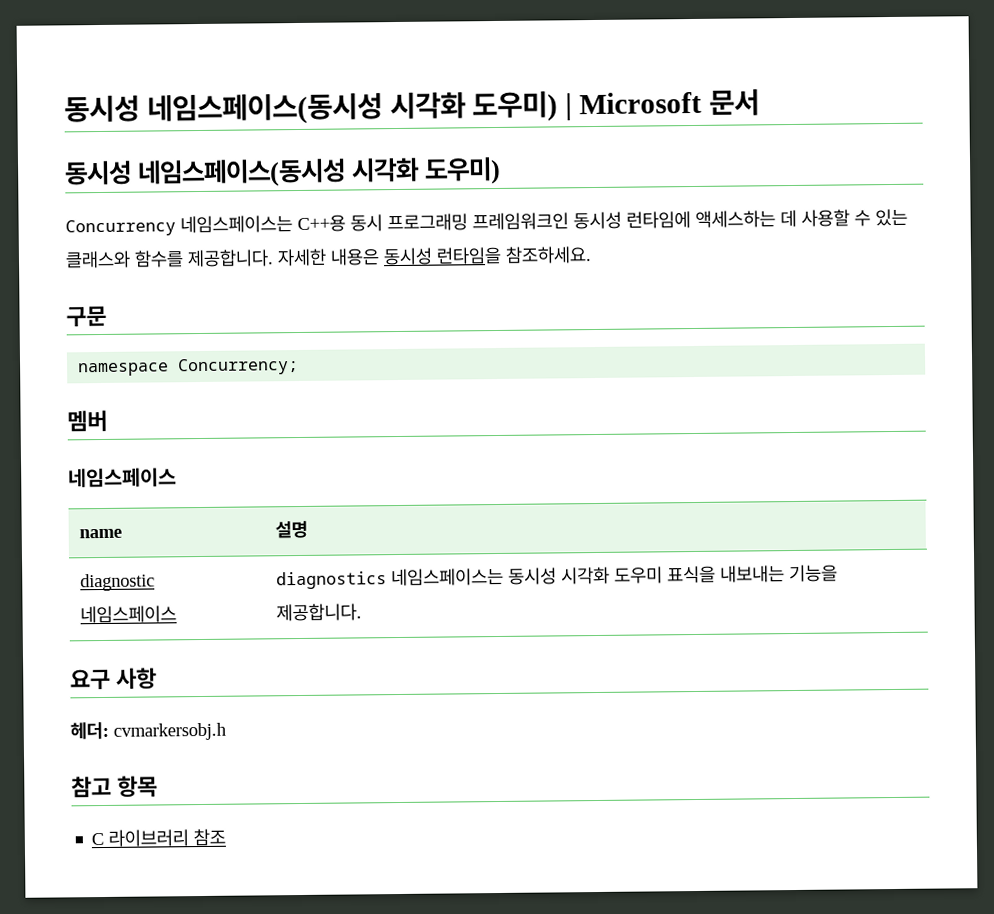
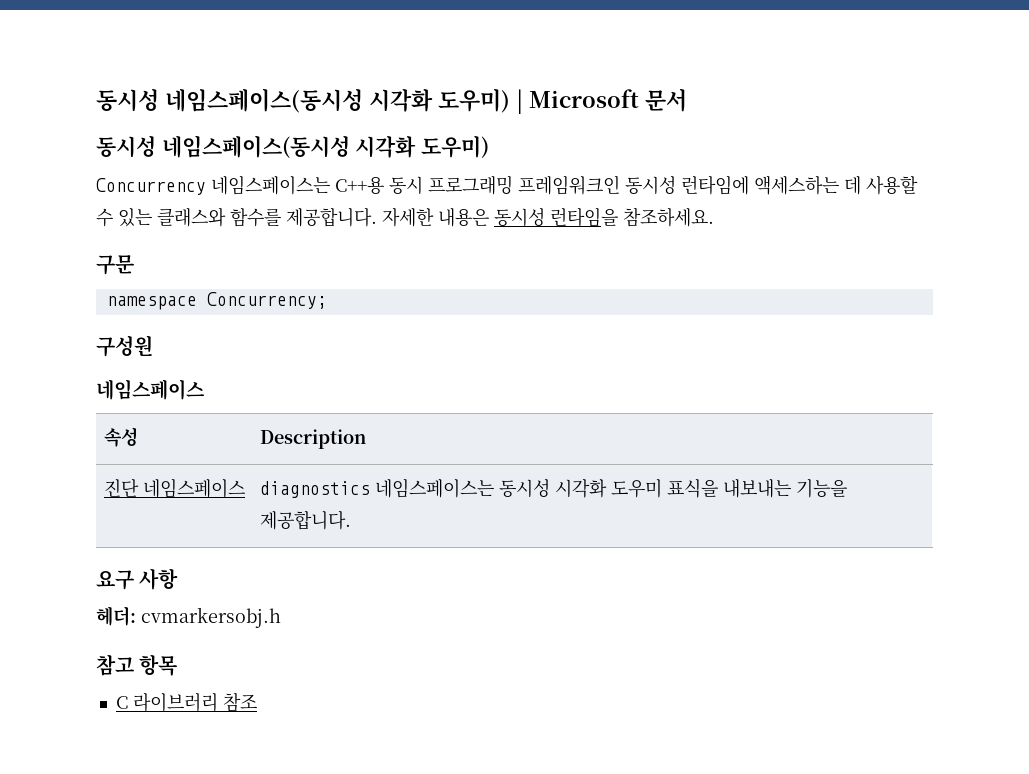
[67,409,108,433] 멤버 -> [96,335,153,357] 구성원
[79,528,123,539] [275,520,309,539] [80,573,156,592] name | 설명 // diagnostic -> [103,427,138,447] [259,429,366,449] [103,479,139,497] 속성 | Description // 진단

